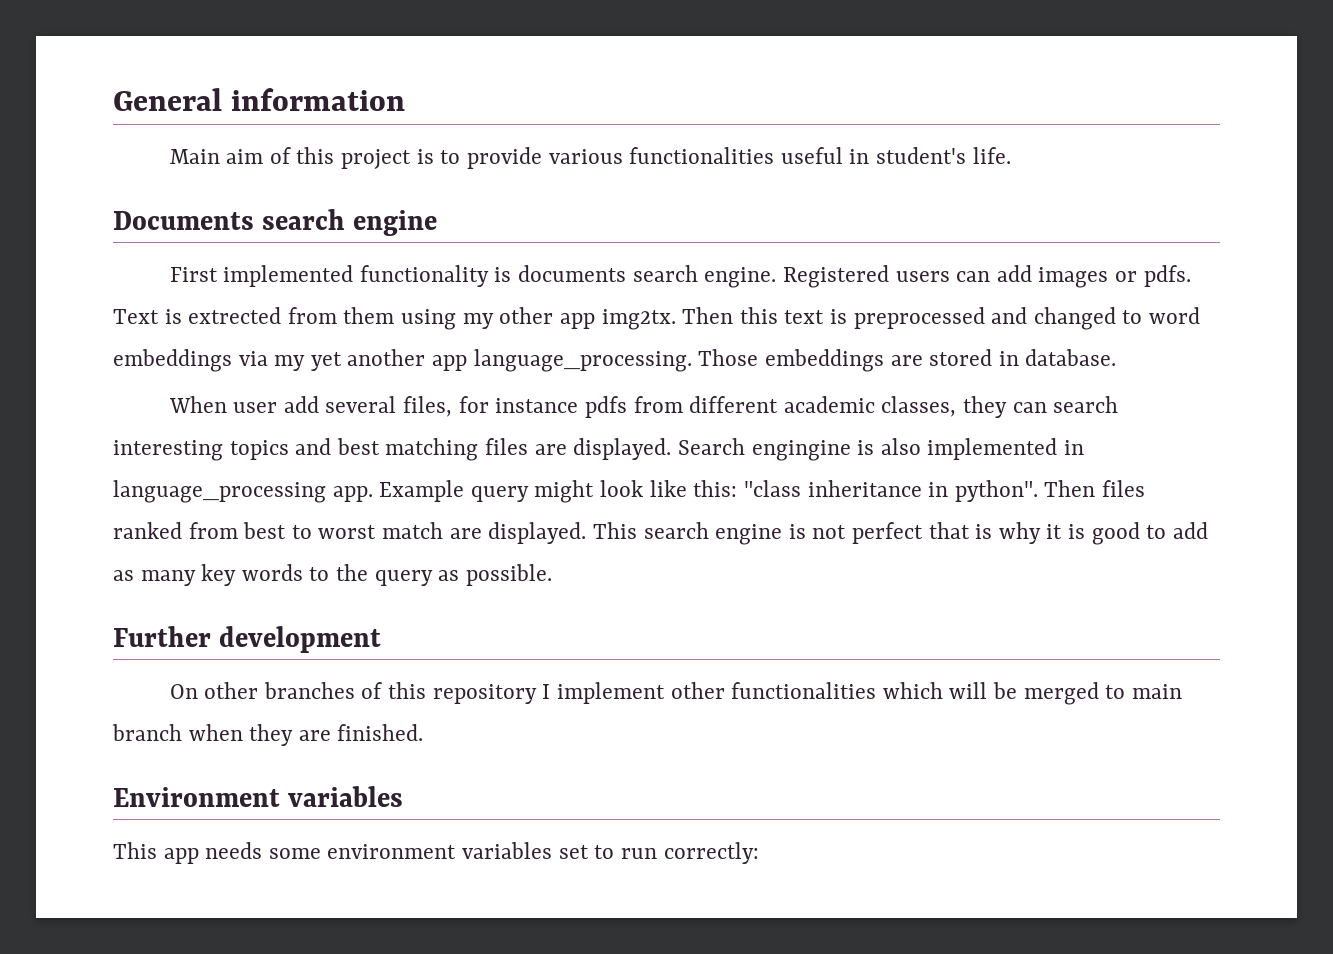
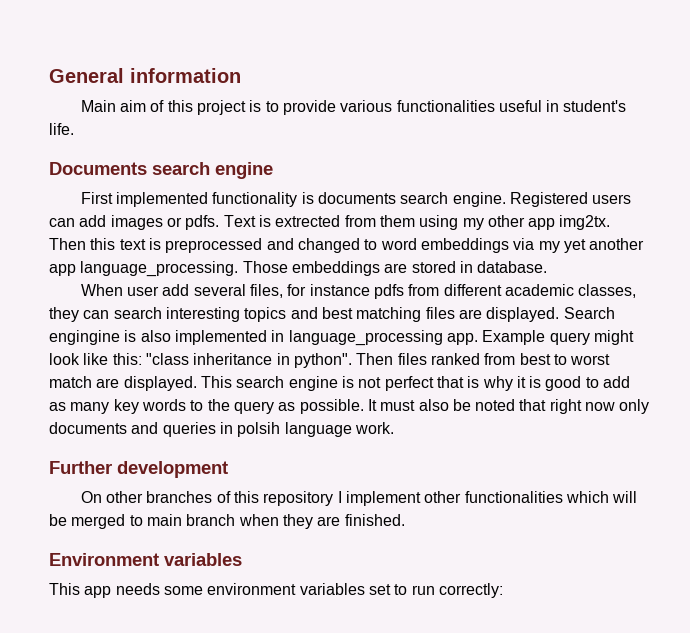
(552, 575) none -> [367,399,650,414] [49,422,394,437] It must also be noted that right now only documents and queries in polsih language work.

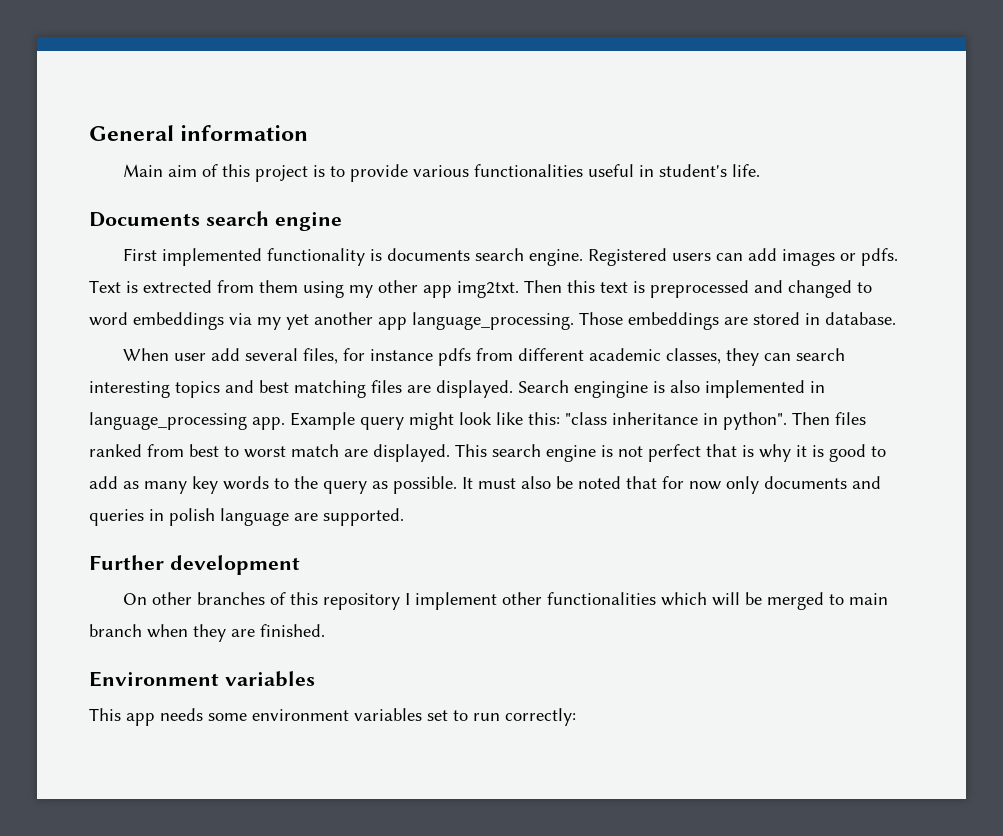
[559,215,611,230] img2tx. -> [457,281,519,298] img2txt.
[549,399,582,414] right -> [662,476,684,489] for
[237,422,394,437] polsih language work. -> [169,508,404,526] polish language are supported.

